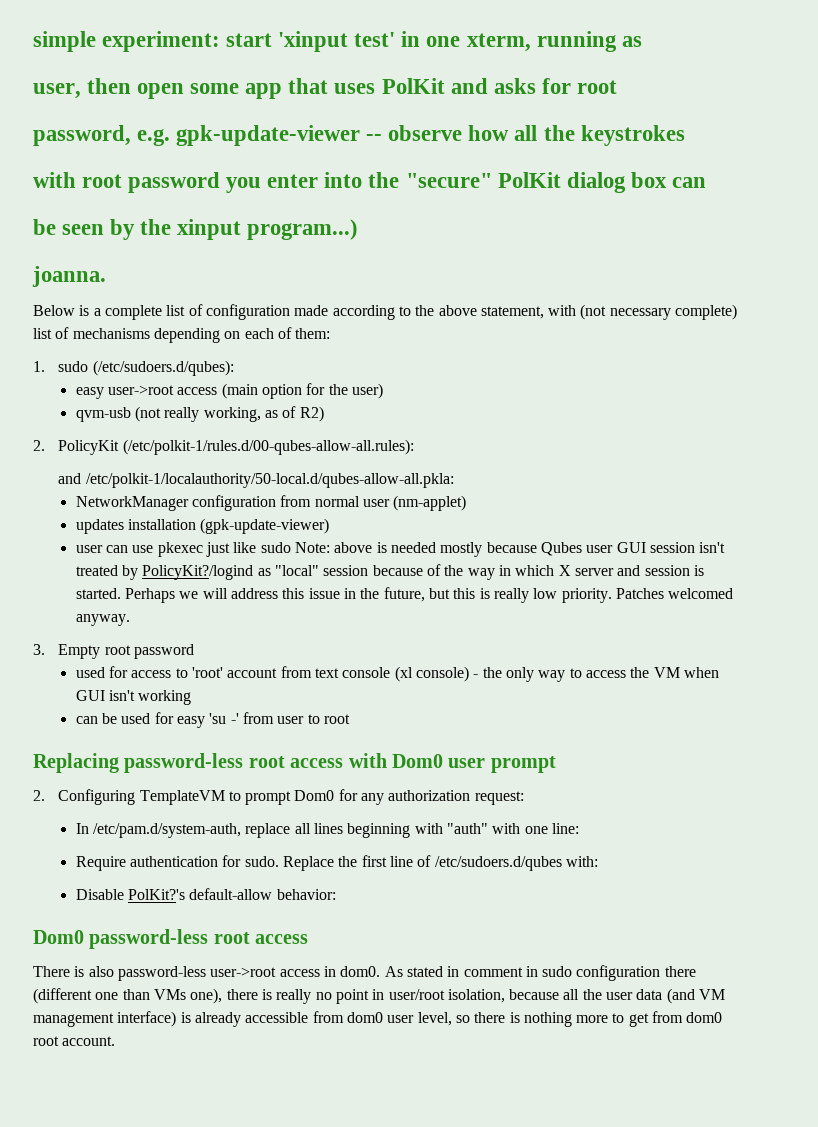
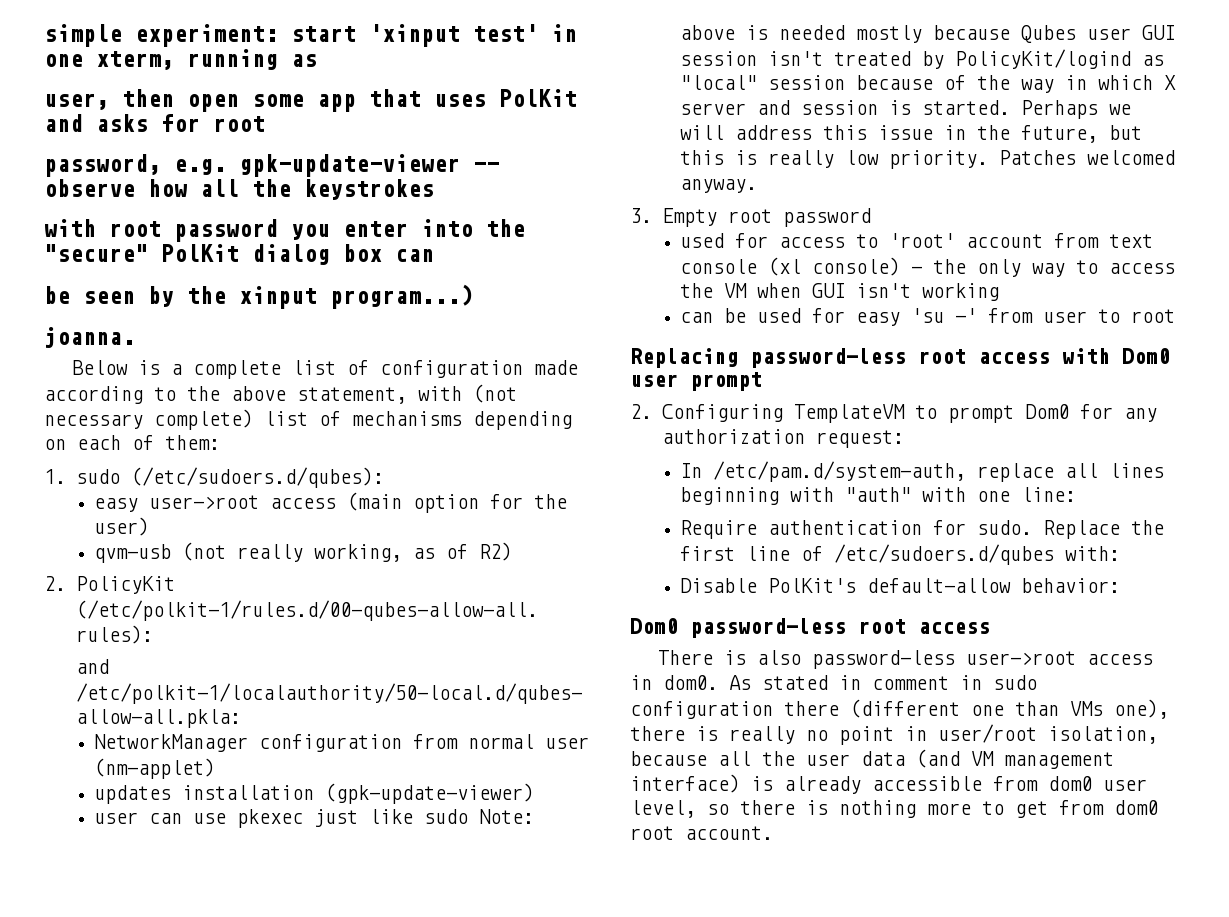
[142,565,254,580] PolicyKit?/logind -> [955,49,1132,69] PolicyKit/logind
[128,889,186,900] PolKit?'s -> [768,578,857,593] PolKit's

